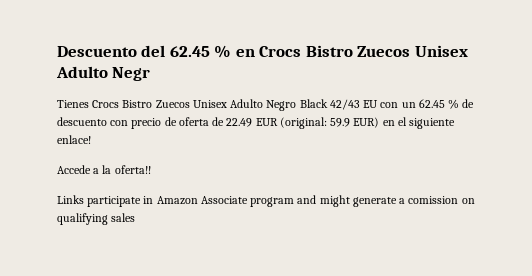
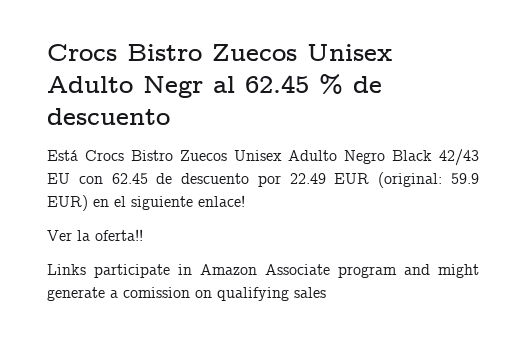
[57,45,255,58] Descuento del 62.45 % en -> (47, 52) none
[57,100,89,108] // Tienes -> [213,74,382,94] [47,108,170,125] [47,150,78,161] al 62.45 % de descuento // Está
[401,99,475,109] [57,117,225,129] un 62.45 % de descuento con precio de oferta de -> [111,173,281,187] 62.45 de descuento por
[57,165,100,174] Accede a -> [47,230,72,241] Ver

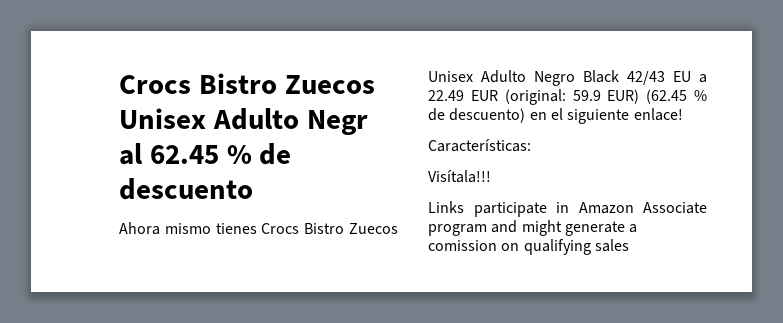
[47,150,78,161] Está -> [119,222,257,235] Ahora mismo tienes
[78,173,281,187] con 62.45 de descuento por -> [699,74,707,83] a
(88, 203) none -> [646,89,707,104] [428,108,526,123] (62.45 % de descuento)
[47,229,143,241] Ver la oferta!! -> [428,139,531,152] [428,170,491,183] Características: // Visítala!!!

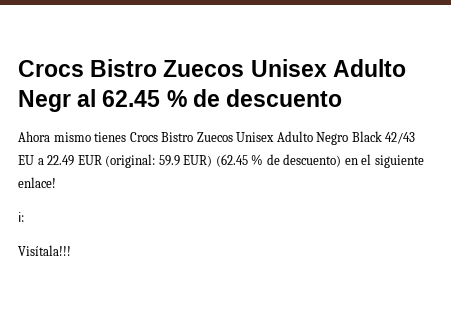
[428,139,531,152] Características: -> [18,212,24,222] ℹ:
[428,201,707,217] [428,220,638,236] [428,239,629,255] // Links participate in Amazon Associate program and might generate a comission on qualifying sales -> (71, 250) none

